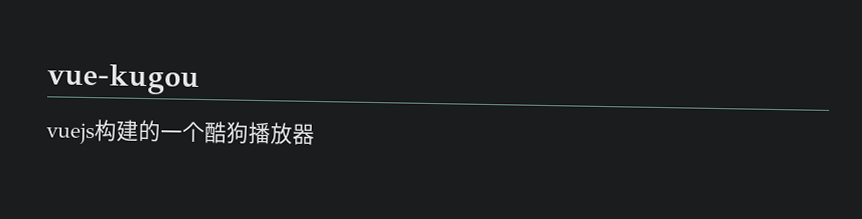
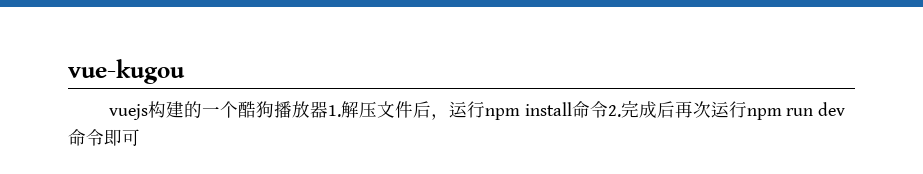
(315, 134) none -> [327,100,846,120] [68,129,140,146] 1.解压文件后，运行npm install命令2.完成后再次运行npm run dev命令即可

